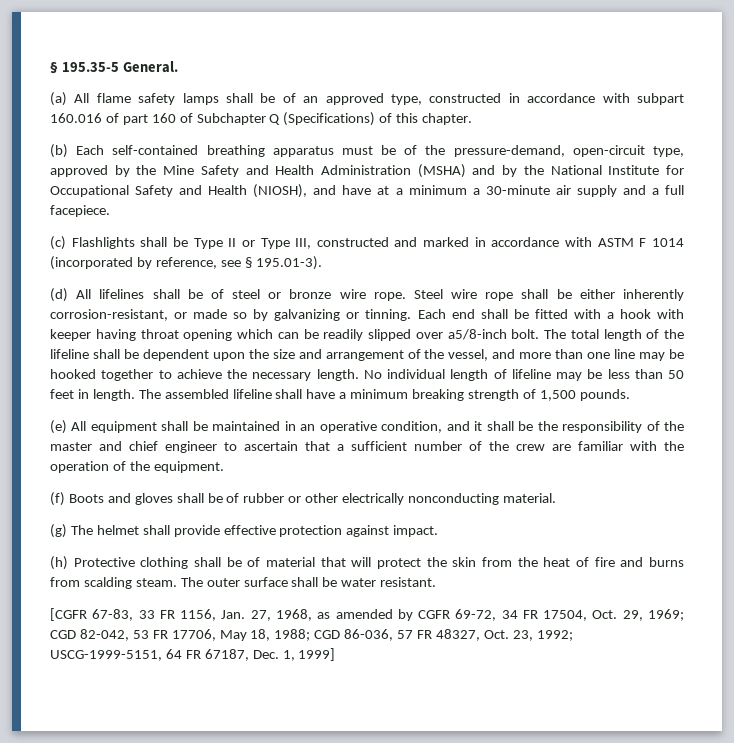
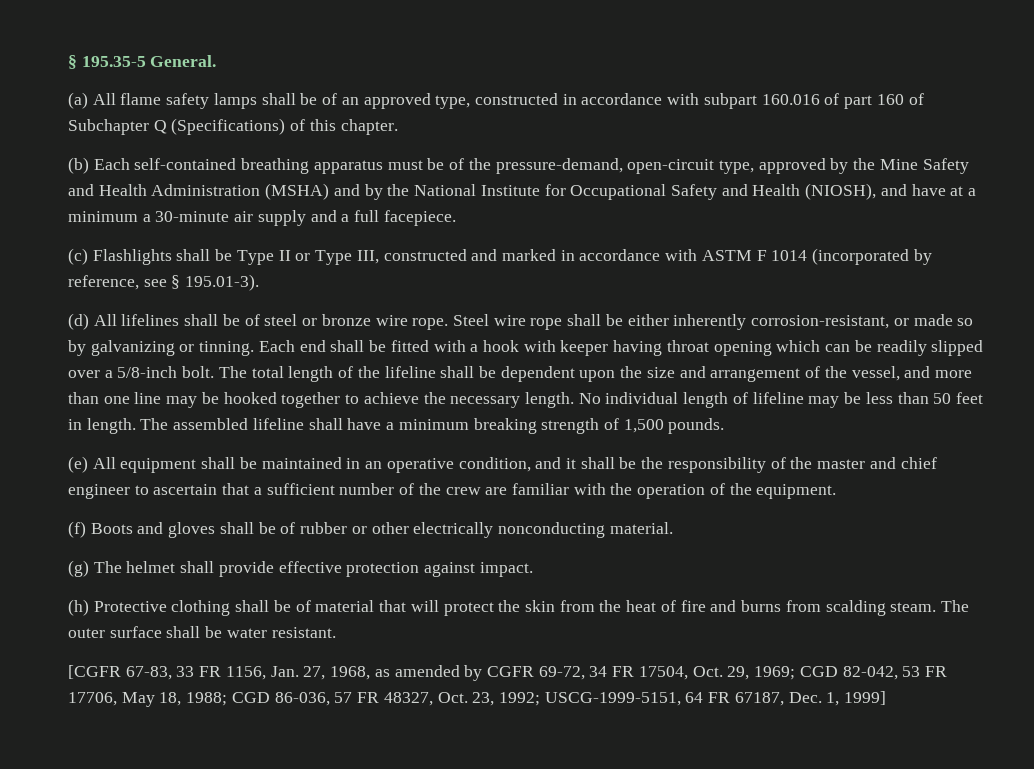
[447,329,507,340] a5/8-inch -> [104,366,178,378] a 5/8-inch

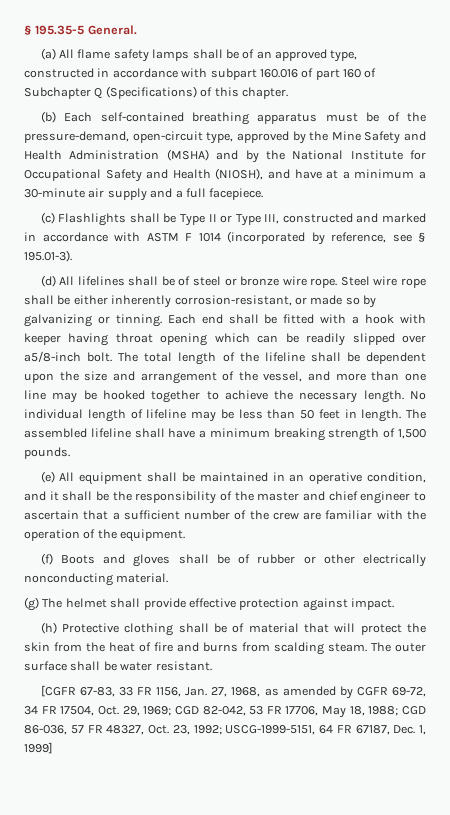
[104,366,178,378] a 5/8-inch -> [24,351,81,362] a5/8-inch

